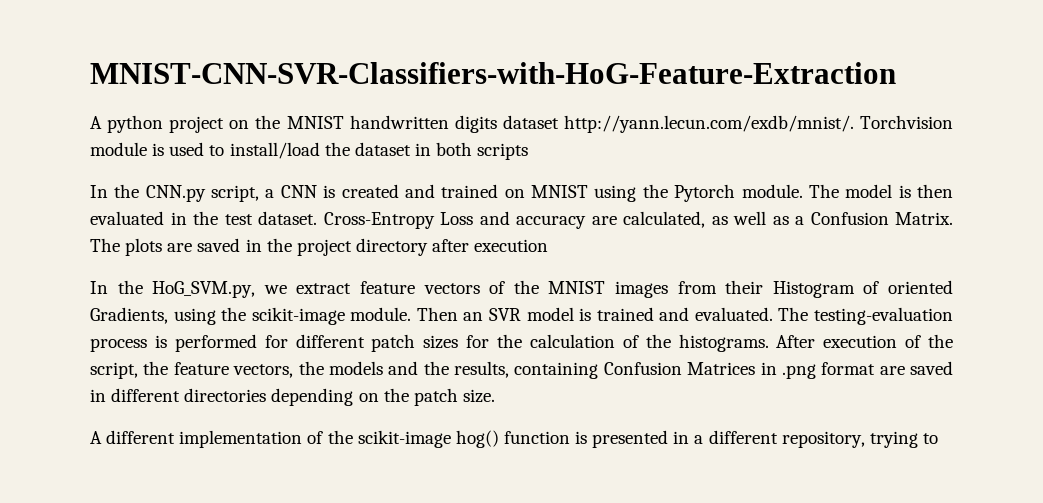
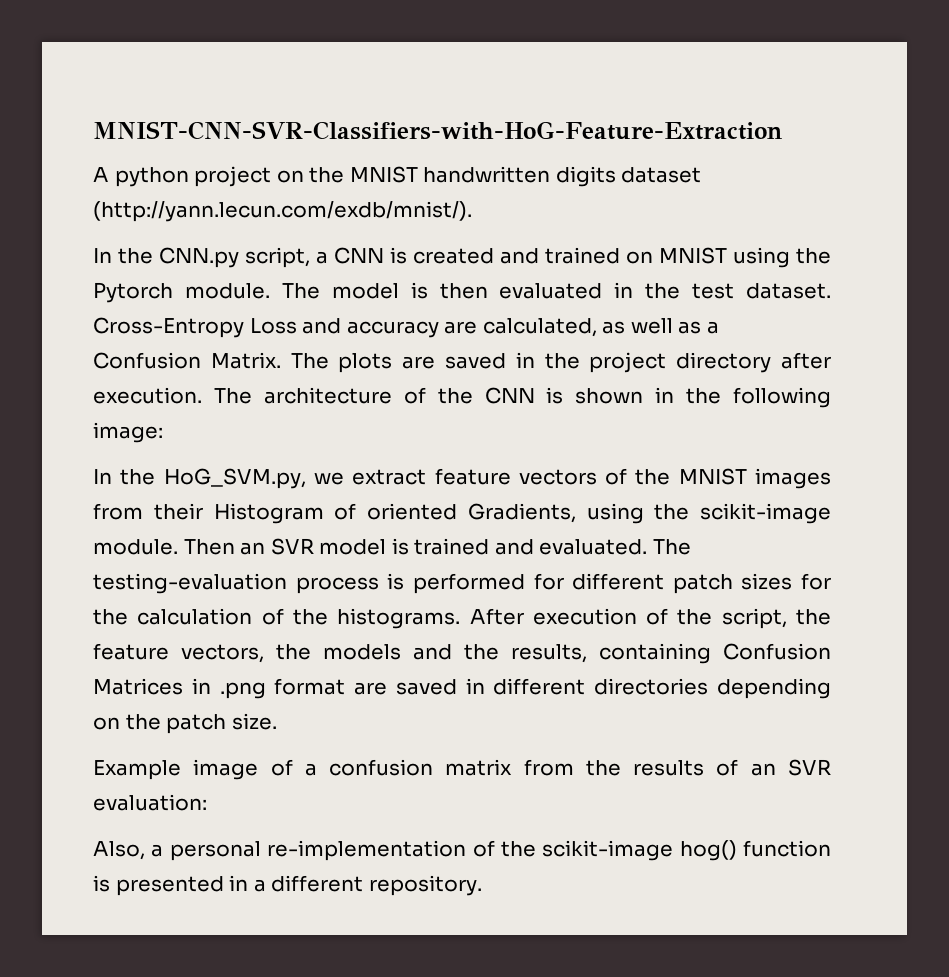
[563,115,954,133] [90,142,529,160] http://yann.lecun.com/exdb/mnist/. Torchvision module is used to install/load the dataset in both scripts -> [93,201,472,222] (http://yann.lecun.com/exdb/mnist/).
[474,239,549,252] execution -> [93,387,831,408] [93,422,163,443] execution. The architecture of the CNN is shown in the following image:
[90,430,303,448] A different implementation -> [93,759,831,780] [93,794,207,811] [93,840,467,861] Example image of a confusion matrix from the results of an SVR evaluation: // Also, a personal re-implementation
[781,431,938,448] repository, trying to -> [368,875,482,896] repository.

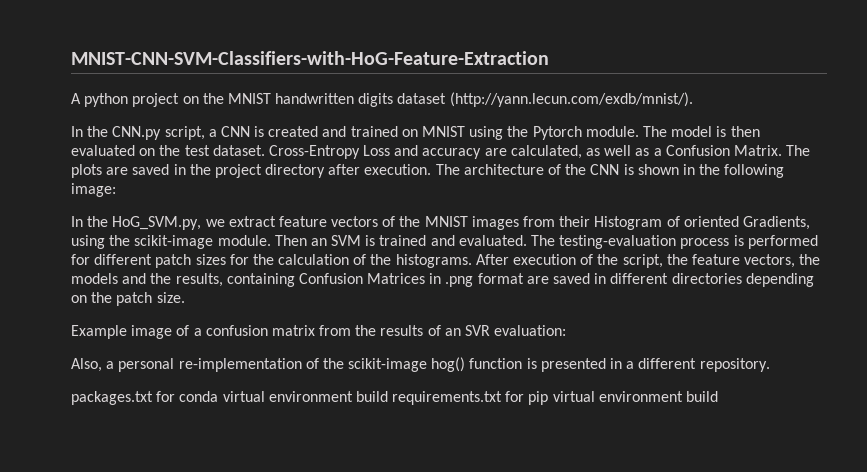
[93,121,782,140] MNIST-CNN-SVR-Classifiers-with-HoG-Feature-Extraction -> [71,51,549,65] MNIST-CNN-SVM-Classifiers-with-HoG-Feature-Extraction
[614,282,634,298] in -> [139,148,156,156] on
[270,538,387,555] SVR model -> [331,235,362,246] SVM
(482, 885) none -> [71,391,719,405] // packages.txt for conda virtual environment build requirements.txt for pip virtual environment build

